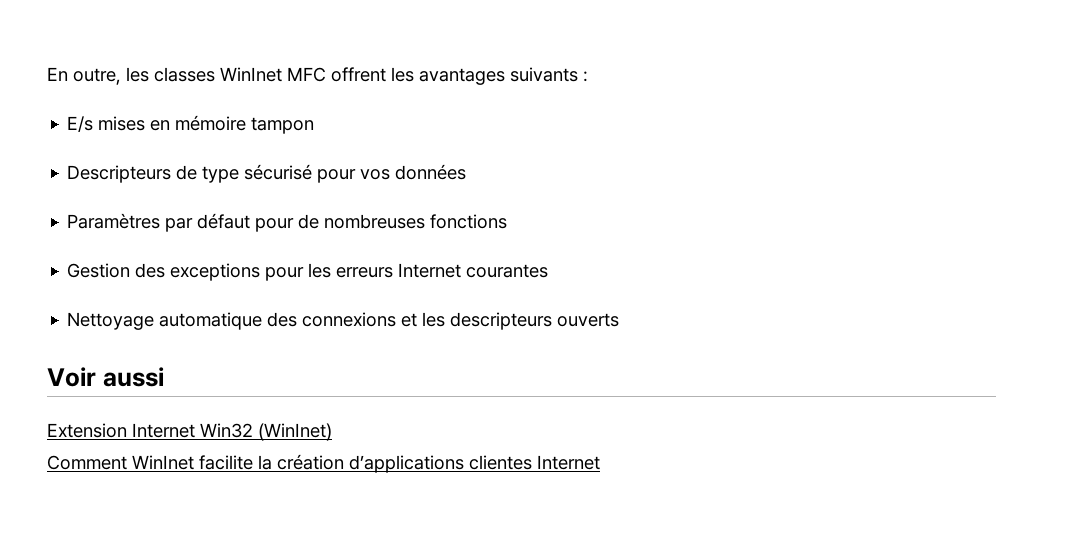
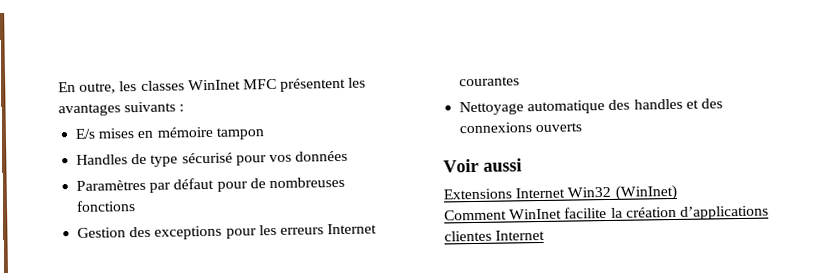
[331,67,386,82] offrent -> [280,77,347,92] présentent
[67,165,172,183] Descripteurs -> [76,154,129,165] Handles
[302,312,553,330] connexions et les descripteurs -> [633,98,723,110] [459,122,533,134] handles et des connexions
[47,423,127,438] Extension -> [443,188,512,200] Extensions

